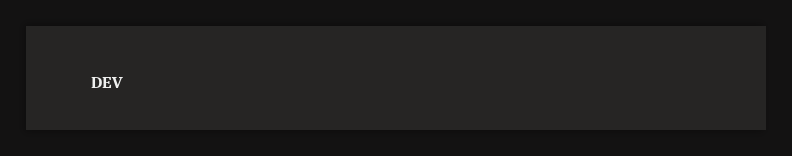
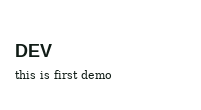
(123, 82) none -> [15,70,112,79] // this is first demo

